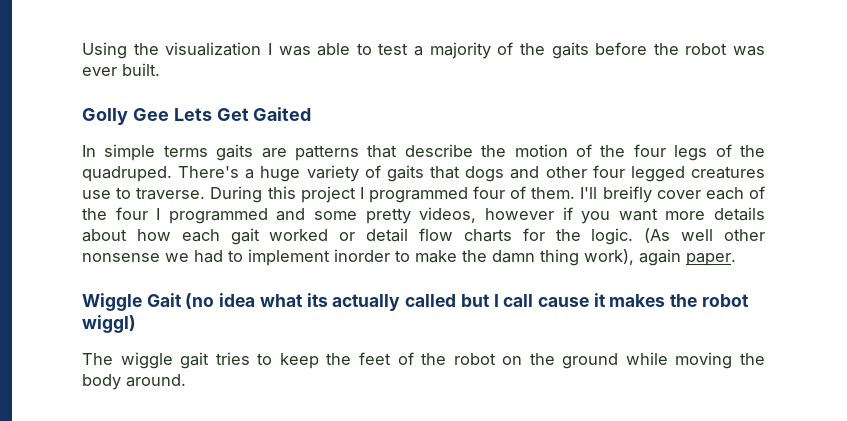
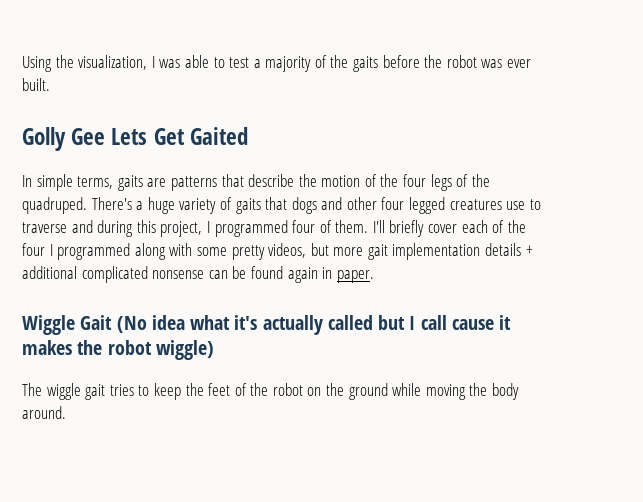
[165,42,262,56] visualization -> [78,55,148,70] visualization,
[163,145,208,157] terms -> [77,176,114,189] terms,
[136,186,356,203] traverse. During this project -> [22,220,203,237] traverse and during this project,
[602,186,652,203] breifly -> [389,220,425,237] briefly
[276,208,306,221] and -> [134,243,193,260] along with
[484,207,766,224] [82,228,765,245] [82,249,681,266] however if you want more details about how each gait worked or detail flow charts for the logic. (As well other nonsense we had to implement inorder to make the damn thing work), again -> [310,243,533,260] [22,266,333,283] but more gait implementation details + additional complicated nonsense can be found again in
[185,293,215,309] (no -> [116,316,147,333] (No
[306,293,328,307] its -> [234,315,258,330] it's
[82,315,136,333] wiggl) -> [155,340,214,360] wiggle)

